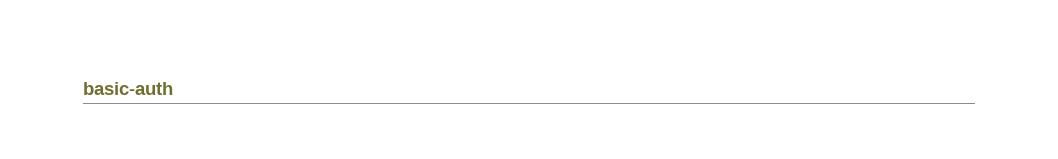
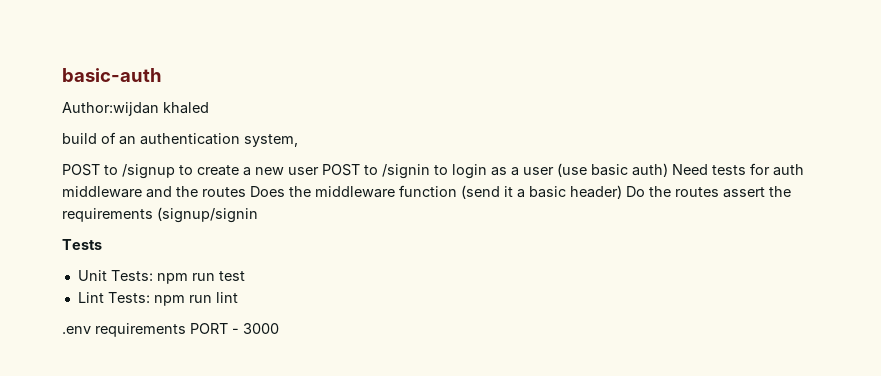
(173, 88) none -> [62,102,209,116] [62,132,298,147] [62,163,804,179] [62,185,791,199] [62,207,258,223] [62,239,102,250] [77,270,245,284] [77,292,238,306] [62,323,279,337] // Author:wijdan khaled // build of an authentication system, // POST to /signup to create a new user POST to /signin to login as a user (use basic auth) Need tests for auth middleware and the routes Does the middleware function (send it a basic header) Do the routes assert the requirements (signup/signin // Tests // Unit Tests: npm run test // Lint Tests: npm run lint // .env requirements PORT - 3000

